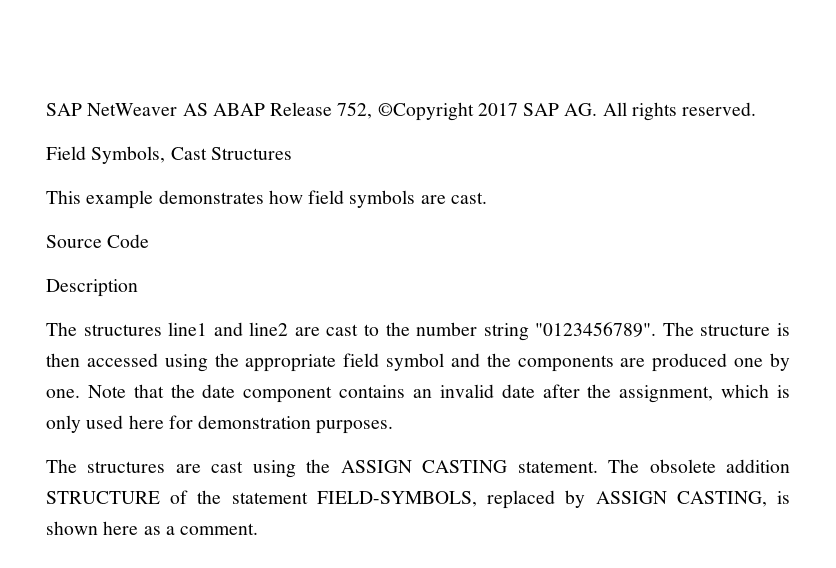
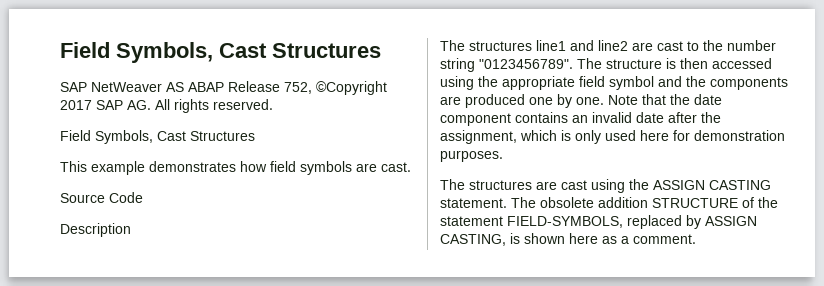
(46, 109) none -> [60,42,381,63] Field Symbols, Cast Structures //

